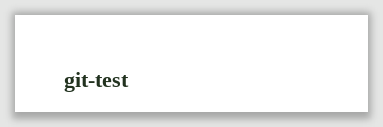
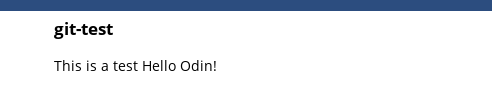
(129, 82) none -> [54,60,217,71] // This is a test Hello Odin!

